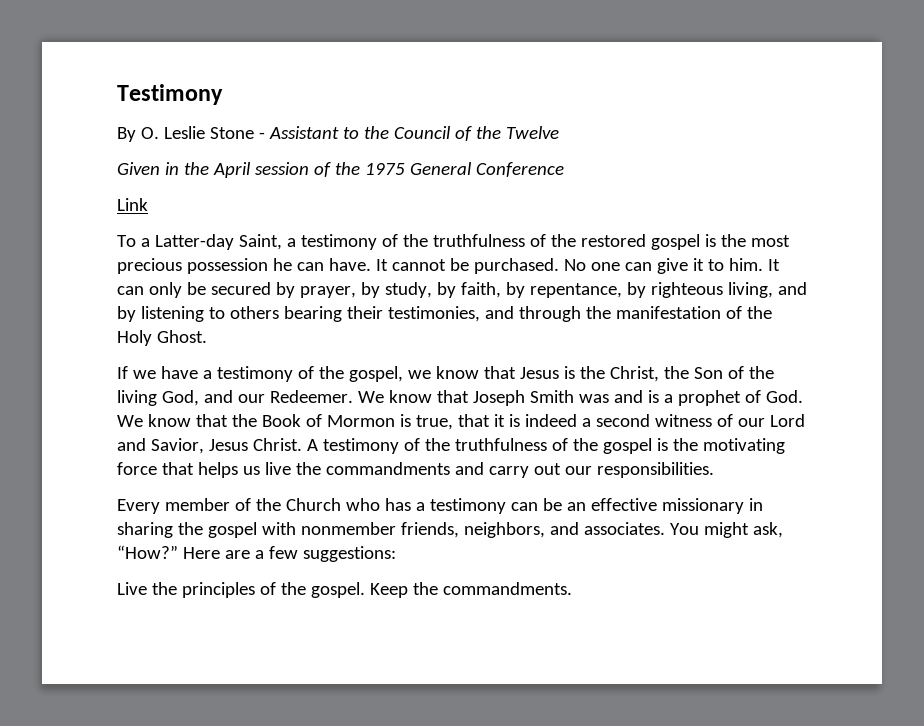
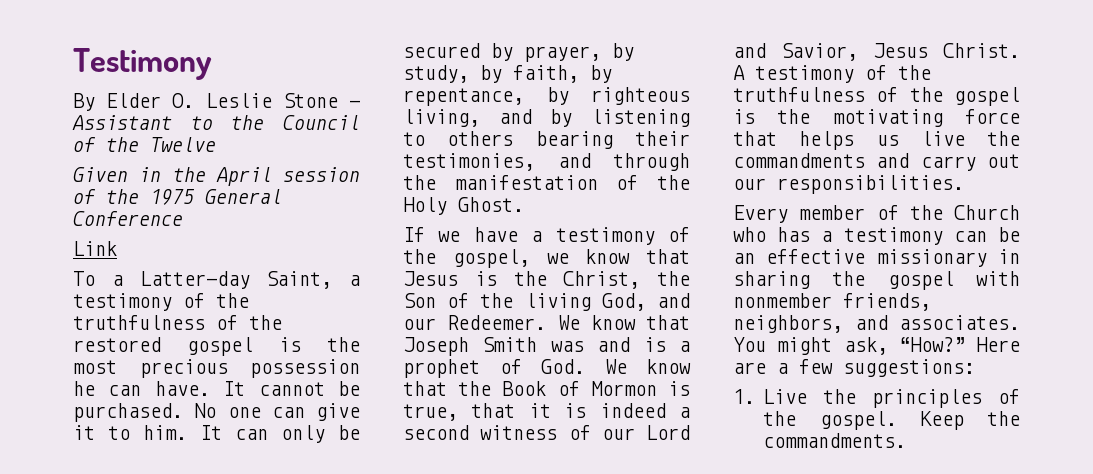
(136, 134) none -> [106,93,162,108] Elder
(396, 554) none -> [733,389,755,404] 1.

